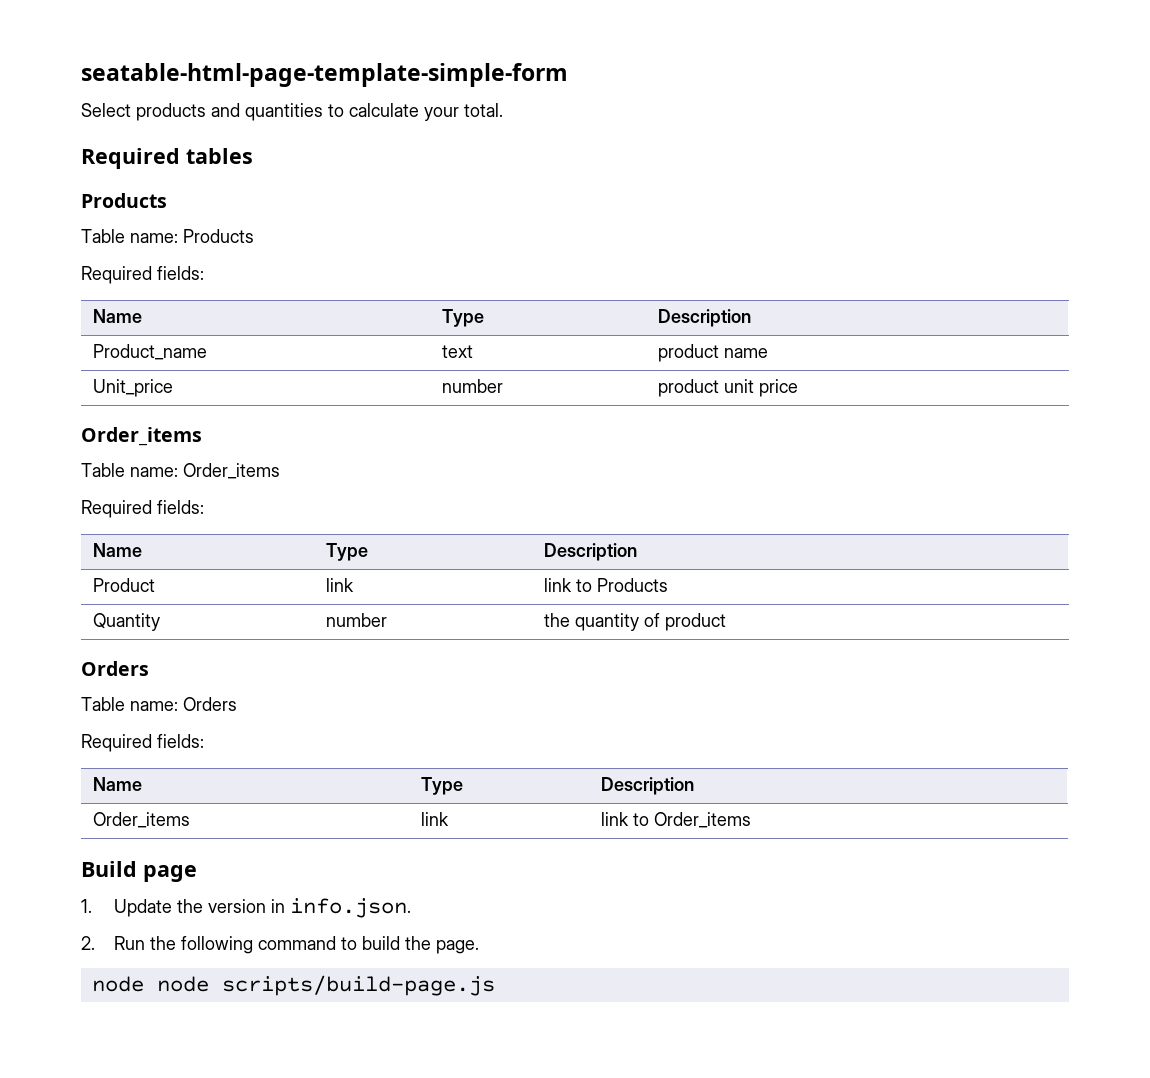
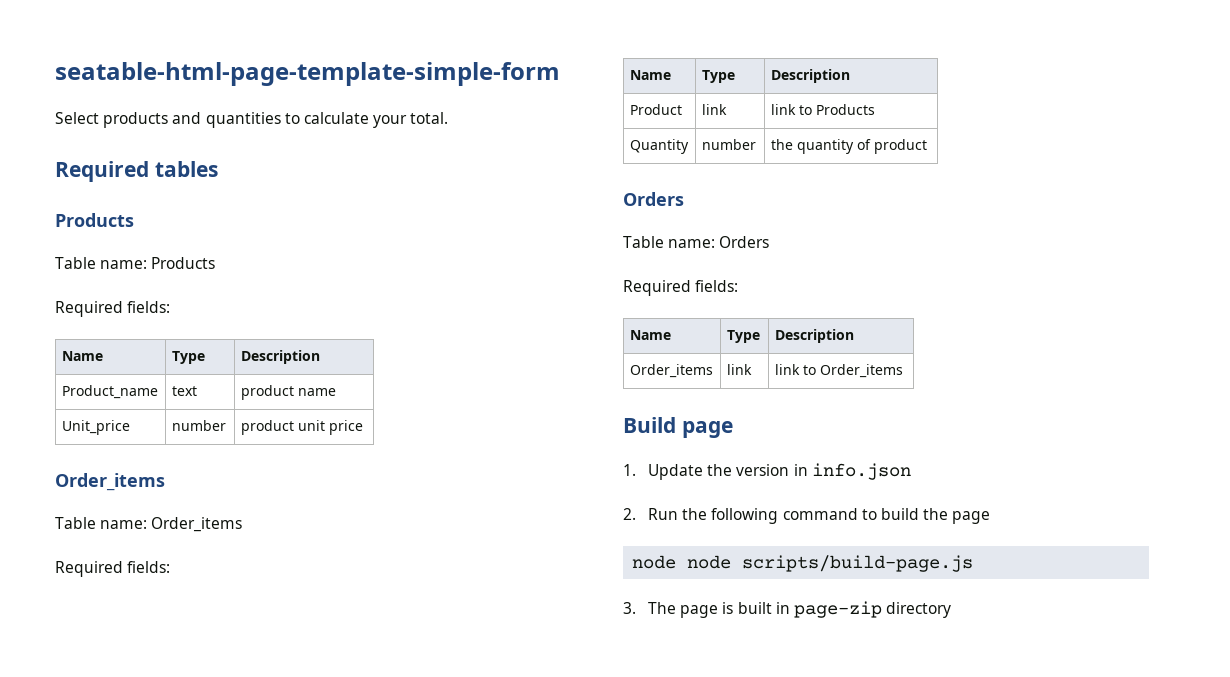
[290,898,412,918] info.json. -> [811,463,911,480] info.json
[436,940,480,954] page. -> [952,511,991,524] page
(495, 985) none -> [623,601,952,618] // 3. The page is built in page-zip directory

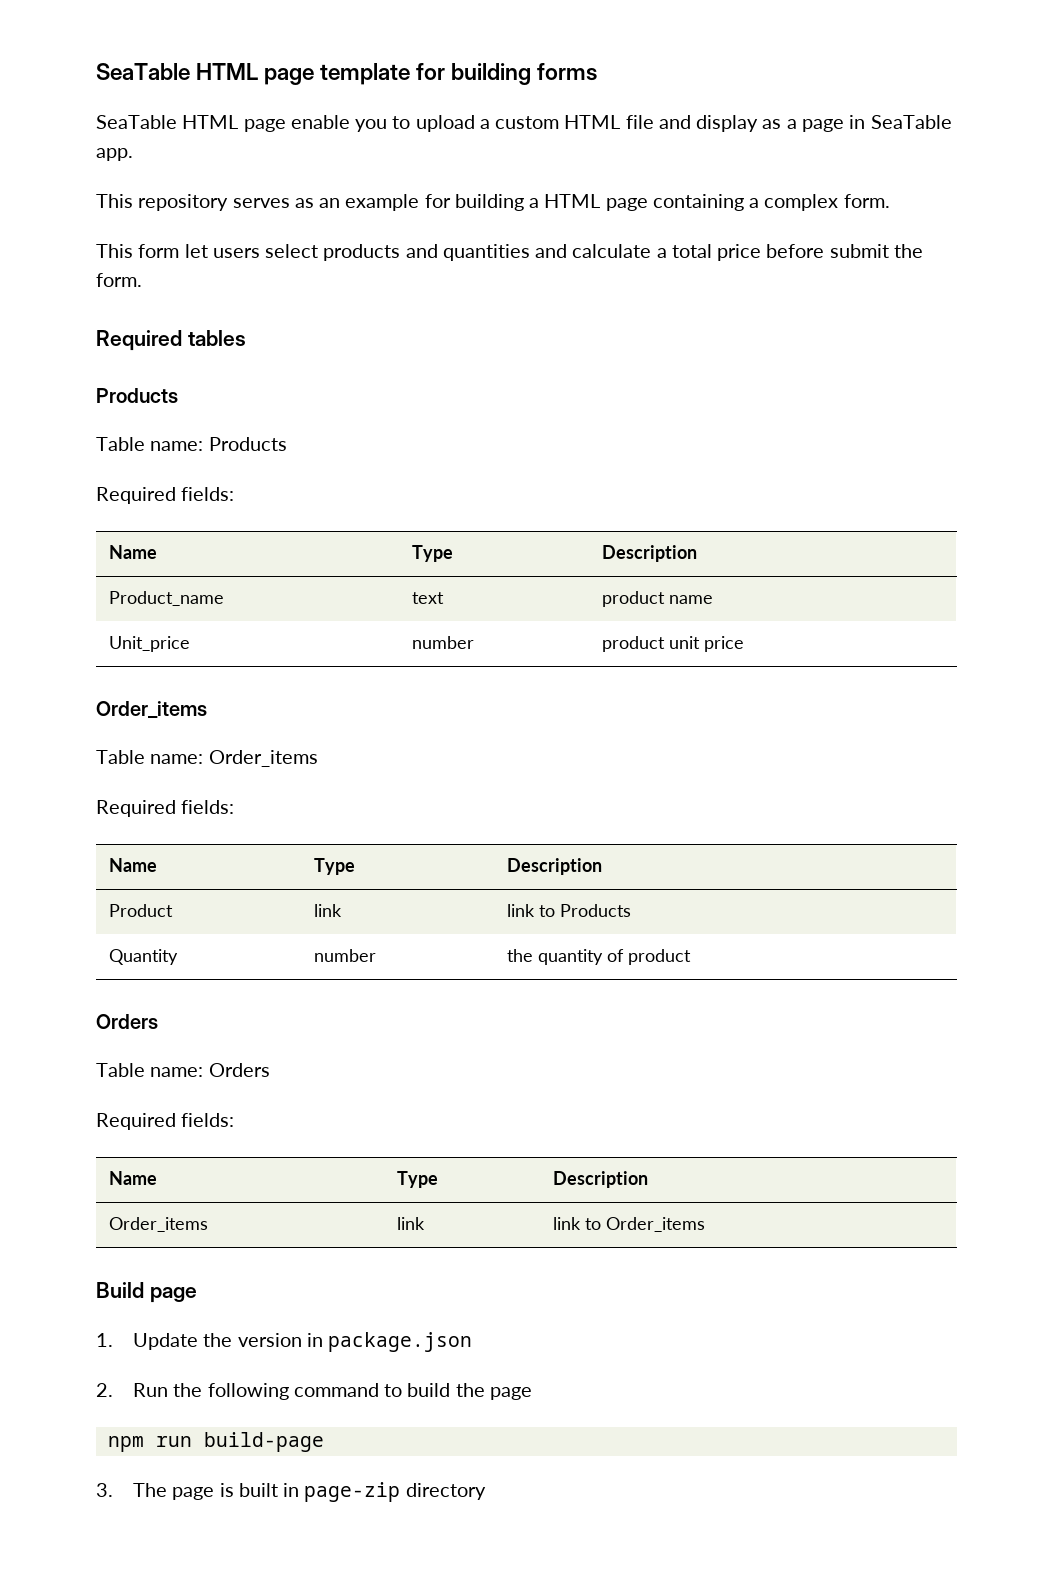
[55,62,560,86] [55,112,449,128] seatable-html-page-template-simple-form // Select products and quantities to calculate your total. -> [96,63,598,85] [96,115,952,132] [96,148,133,161] [96,194,890,211] [96,244,923,261] [96,273,142,287] SeaTable HTML page template for building forms // SeaTable HTML page enable you to upload a custom HTML file and display as a page in SeaTable app. // This repository serves as an example for building a HTML page containing a complex form. // This form let users select products and quantities and calculate a total price before submit the form.
[811,463,911,480] info.json -> [328,1332,473,1352] package.json
[632,555,974,572] node node scripts/build-page.js -> [107,1432,324,1452] npm run build-page

